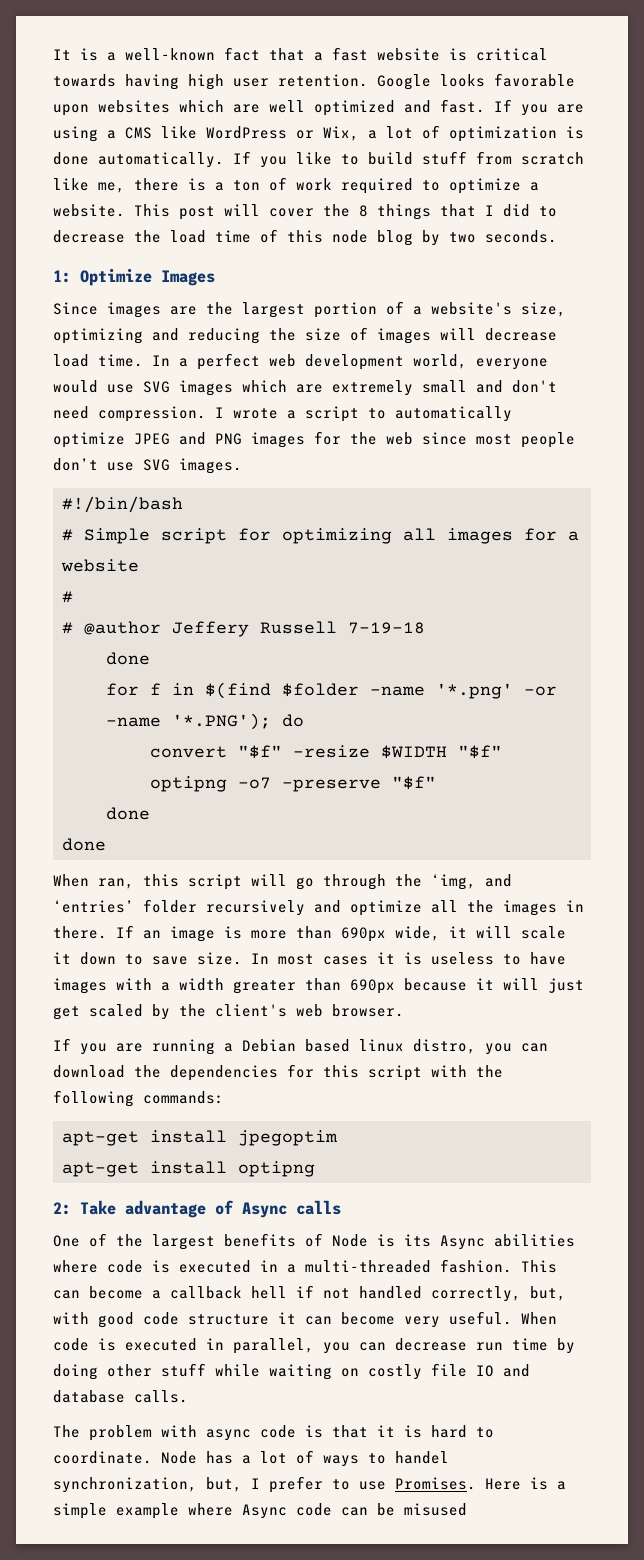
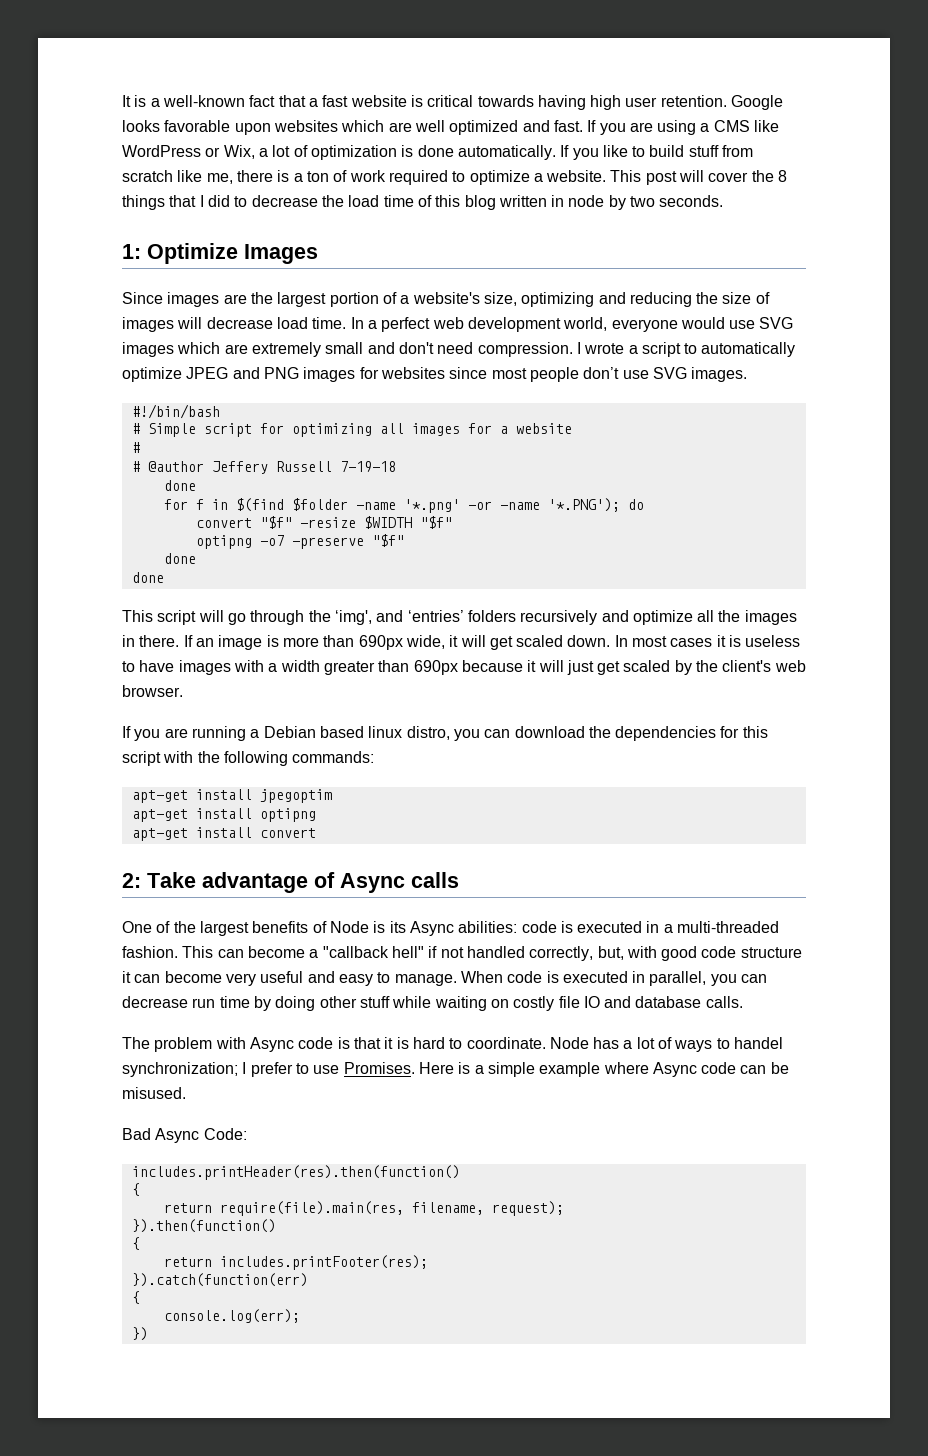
[332,230,413,246] node blog -> [464,195,605,210] blog written in node
[350,432,413,445] the web -> [380,367,445,379] websites
[53,874,179,889] When ran, this -> [122,610,153,622] This
[431,874,476,890] ‘img, -> [334,610,372,625] ‘img',
[143,899,197,913] folder -> [467,610,516,622] folders
[521,926,566,939] [53,952,242,965] scale it down to save size. -> [489,635,611,650] get scaled down.
(315, 1169) none -> [131,827,316,841] // apt-get install convert
[494,1234,575,1247] [53,1260,98,1273] abilities where -> [458,921,518,933] abilities:
[170,1286,287,1299] callback hell -> [322,946,424,958] "callback hell"
[449,1311,512,1325] useful. -> [260,971,457,986] useful and easy to manage.
[206,1429,251,1441] async -> [249,1037,294,1052] Async
[53,1477,242,1493] synchronization, but, -> [122,1062,238,1077] synchronization;
[404,1503,467,1516] misused -> [122,1087,186,1099] [122,1128,247,1143] [131,1165,460,1180] [131,1183,140,1196] [163,1201,564,1216] [131,1219,276,1233] [131,1237,140,1250] [163,1255,428,1270] [131,1273,308,1287] [131,1291,140,1304] [163,1309,300,1323] [131,1327,148,1341] misused. // Bad Async Code: // includes.printHeader(res).then(function() // { // return require(file).main(res, filename, request); // }).then(function() // { // return includes.printFooter(res); // }).catch(function(err) // { // console.log(err); // })

